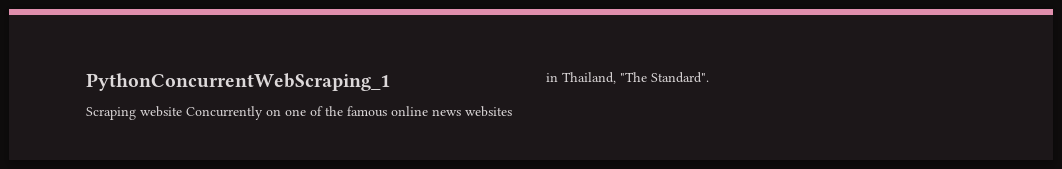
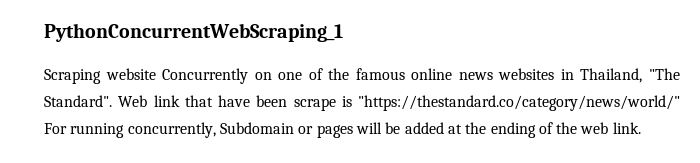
(709, 77) none -> [118,95,680,111] [44,122,641,138] Web link that have been scrape is "https://thestandard.co/category/news/world/" For running concurrently, Subdomain or pages will be added at the ending of the web link.

